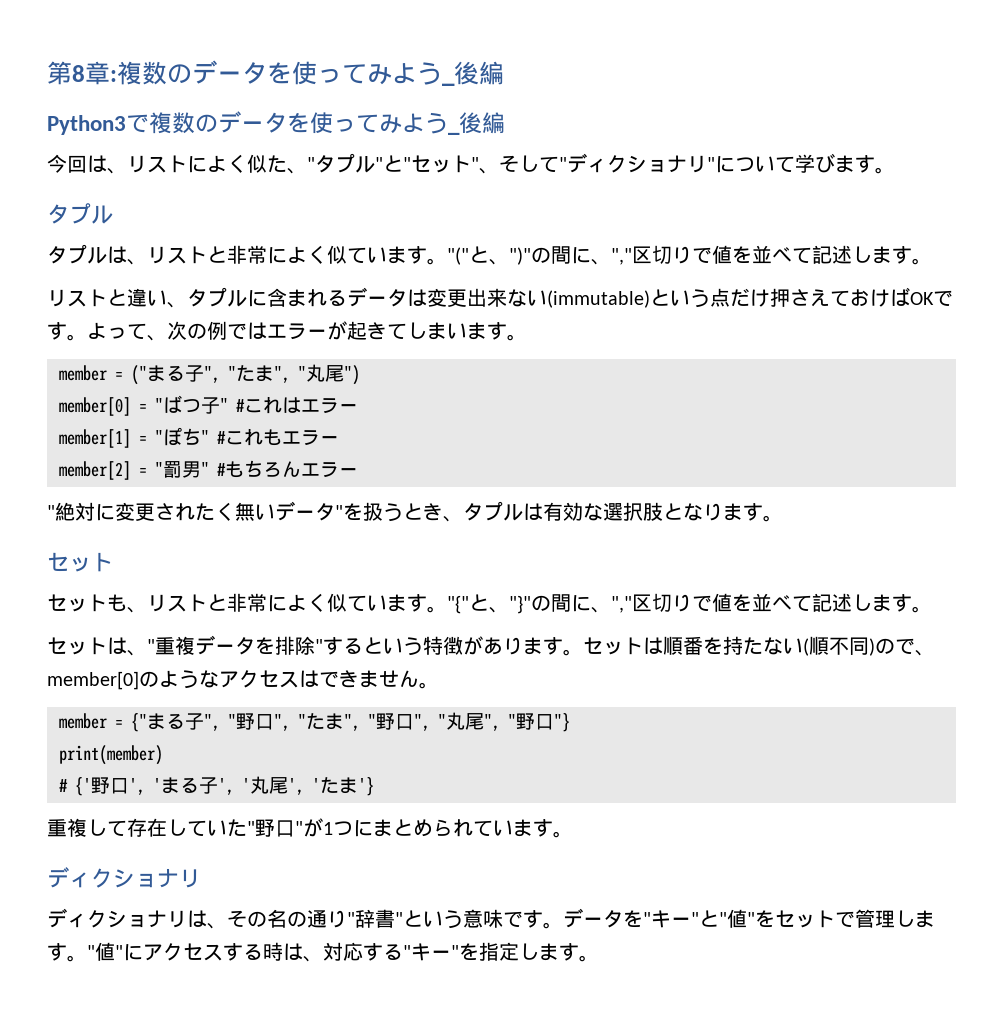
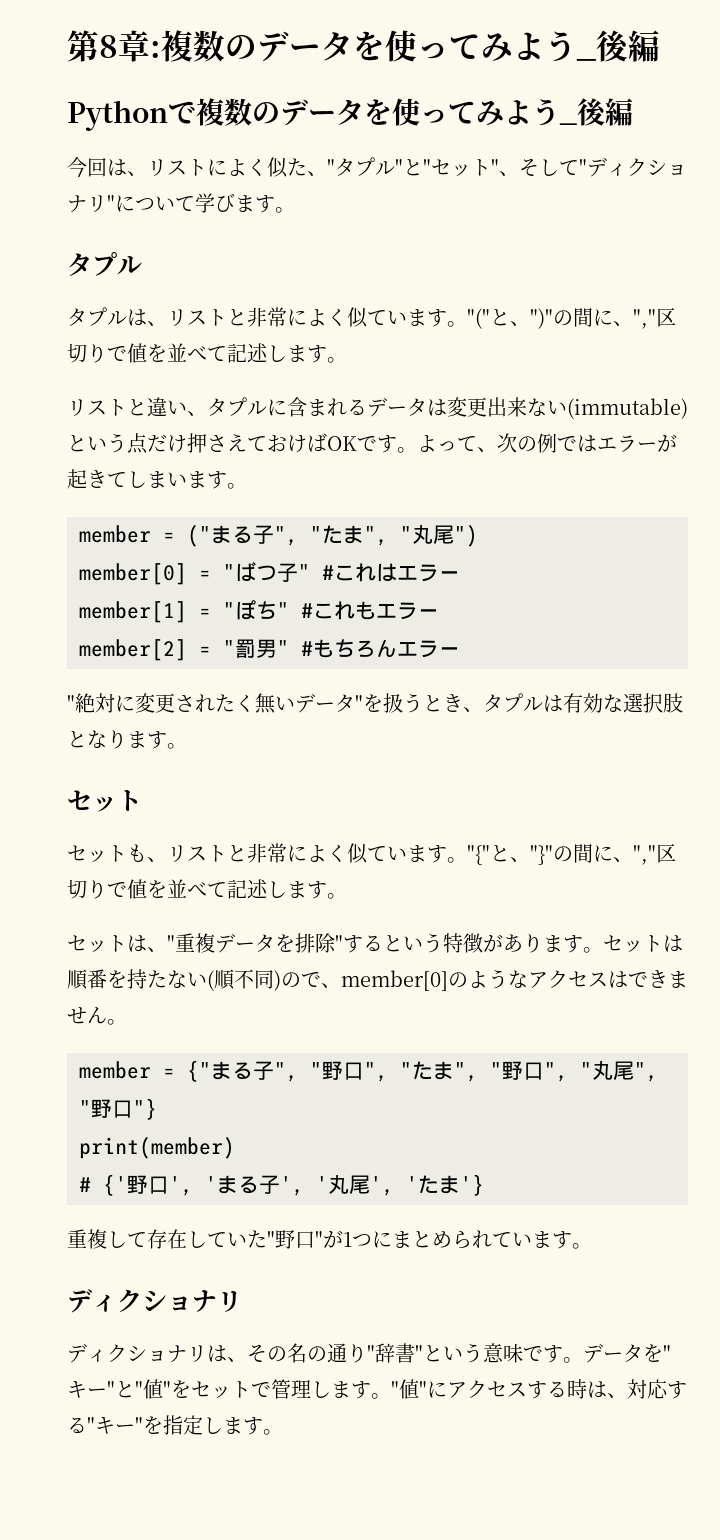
[47,115,126,135] Python3 -> [67,100,168,131] Python

